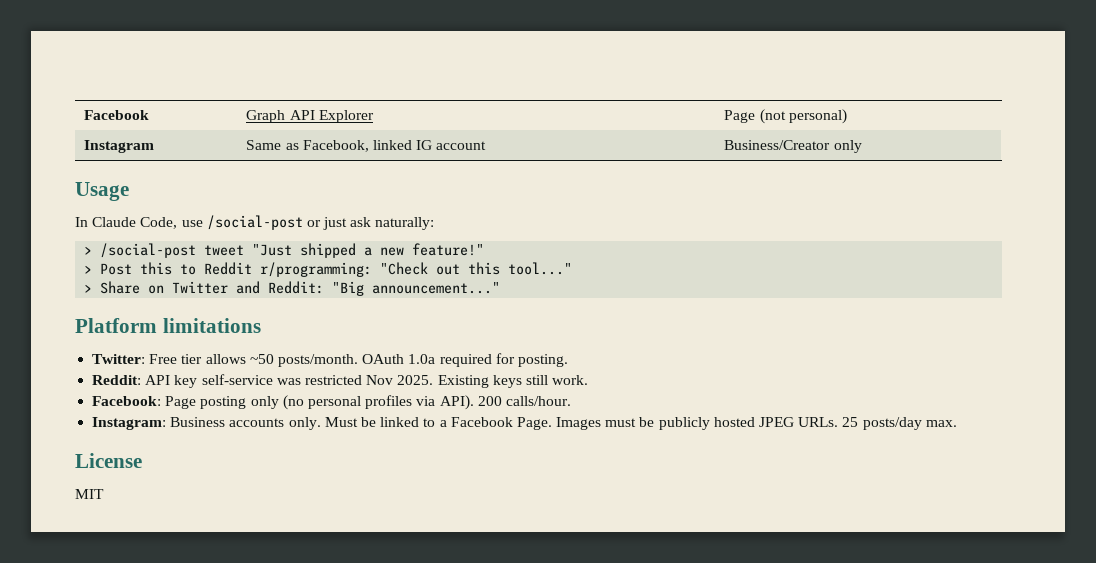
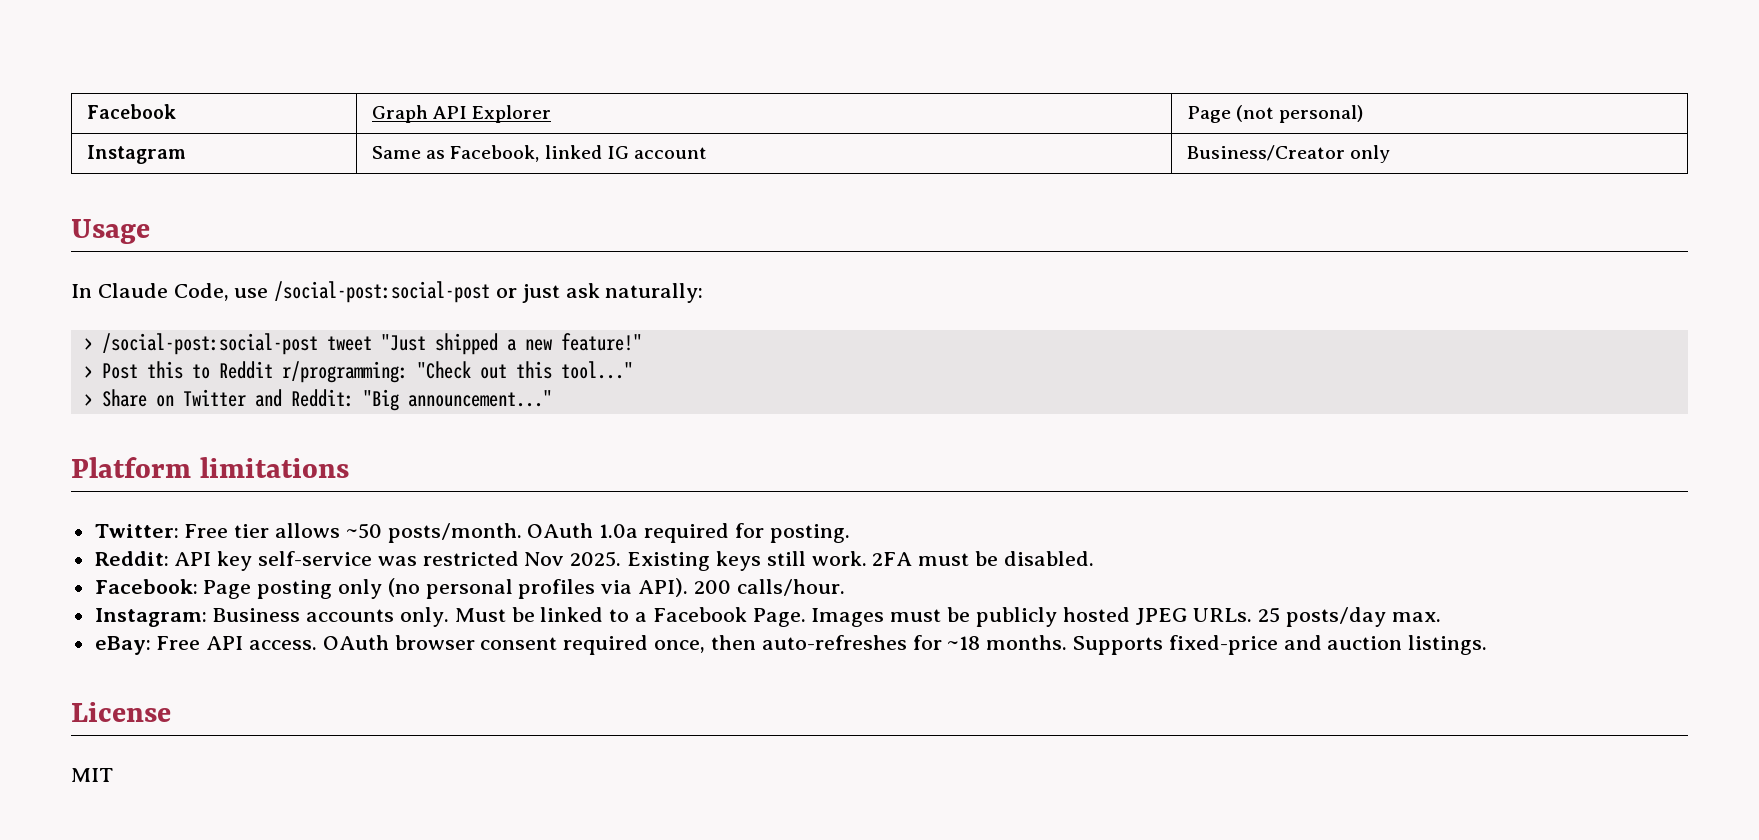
[206,215,303,230] /social-post -> [274,281,491,303] /social-post:social-post
[100,243,197,258] /social-post -> [101,333,318,355] /social-post:social-post
(589, 380) none -> [872,551,1094,566] 2FA must be disabled.
(957, 423) none -> [94,635,1488,655] // eBay: Free API access. OAuth browser consent required once, then auto-refreshes for ~18 months. Supports fixed-price and auction listings.

